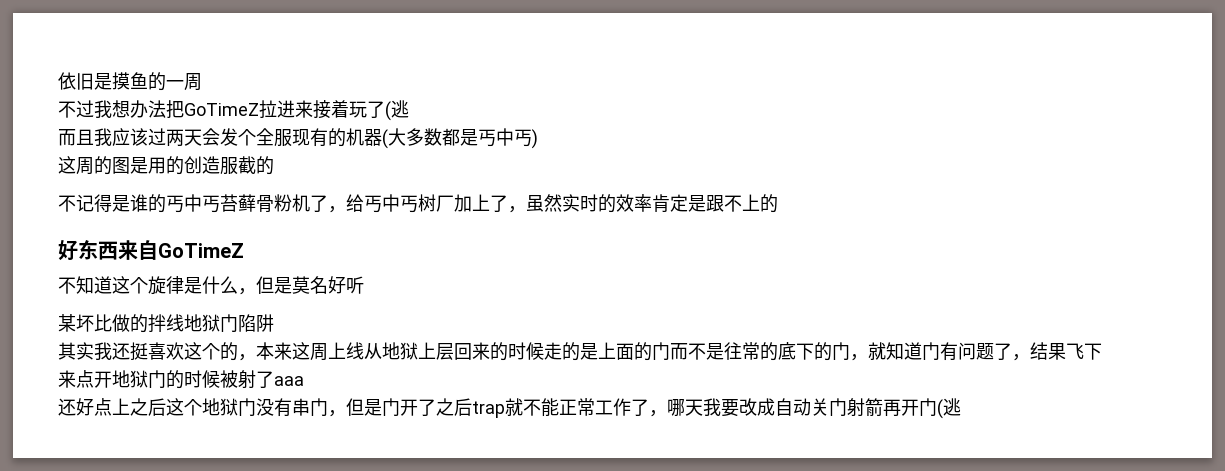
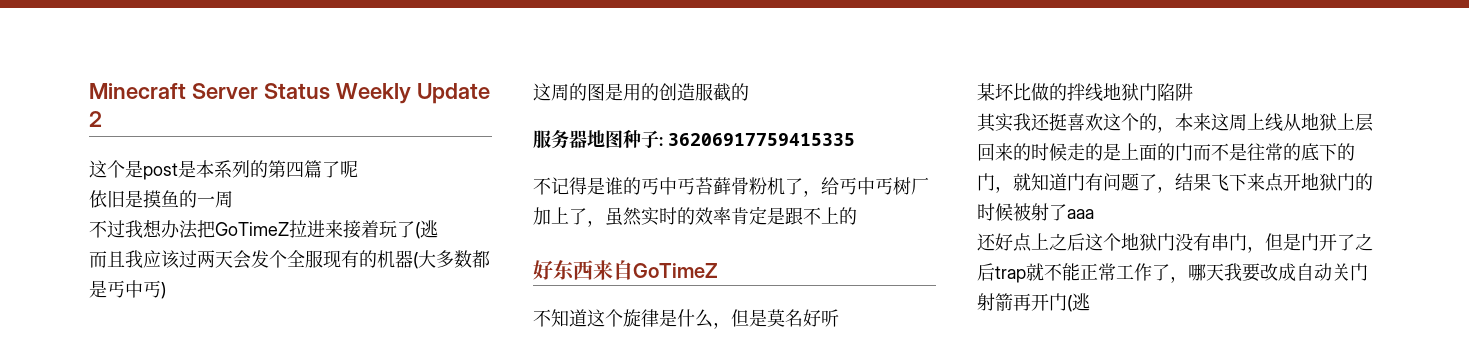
(58, 81) none -> [89,83,490,104] [89,111,102,127] [89,160,358,180] Minecraft Server Status Weekly Update 2 // 这个是post是本系列的第四篇了呢 //
(274, 165) none -> [533,129,855,149] // 服务器地图种子: 36206917759415335

